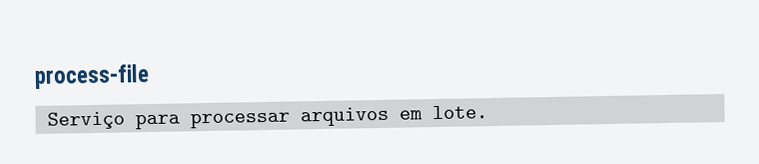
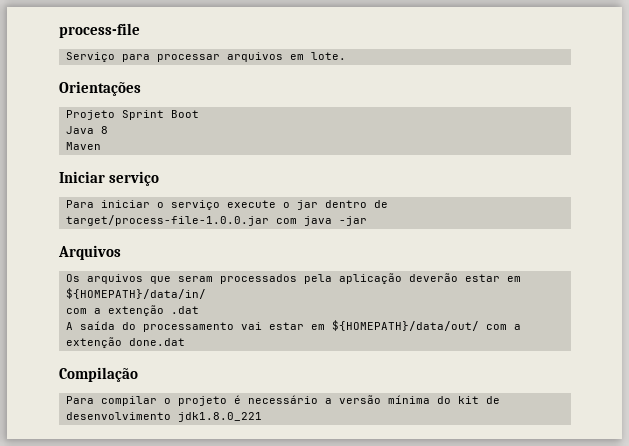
(488, 112) none -> [59,81,141,96] [65,110,199,120] [65,126,108,134] [65,142,101,150] [59,171,159,186] [65,200,388,210] [65,215,367,226] [58,245,121,260] [65,273,521,284] [65,288,206,299] [65,305,199,316] [65,320,521,332] [65,337,185,348] [59,367,138,382] [65,395,500,406] [65,412,262,422] // Orientações // Projeto Sprint Boot // Java 8 // Maven // Iniciar serviço // Para iniciar o serviço execute o jar dentro de target/process-file-1.0.0.jar com java -jar // Arquivos // Os arquivos que seram processados pela aplicação deverão estar em ${HOMEPATH}/data/in/ // com a extenção .dat // A saída do processamento vai estar em ${HOMEPATH}/data/out/ com a extenção done.dat // Compilação // Para compilar o projeto é necessário a versão mínima do kit de desenvolvimento jdk1.8.0_221

